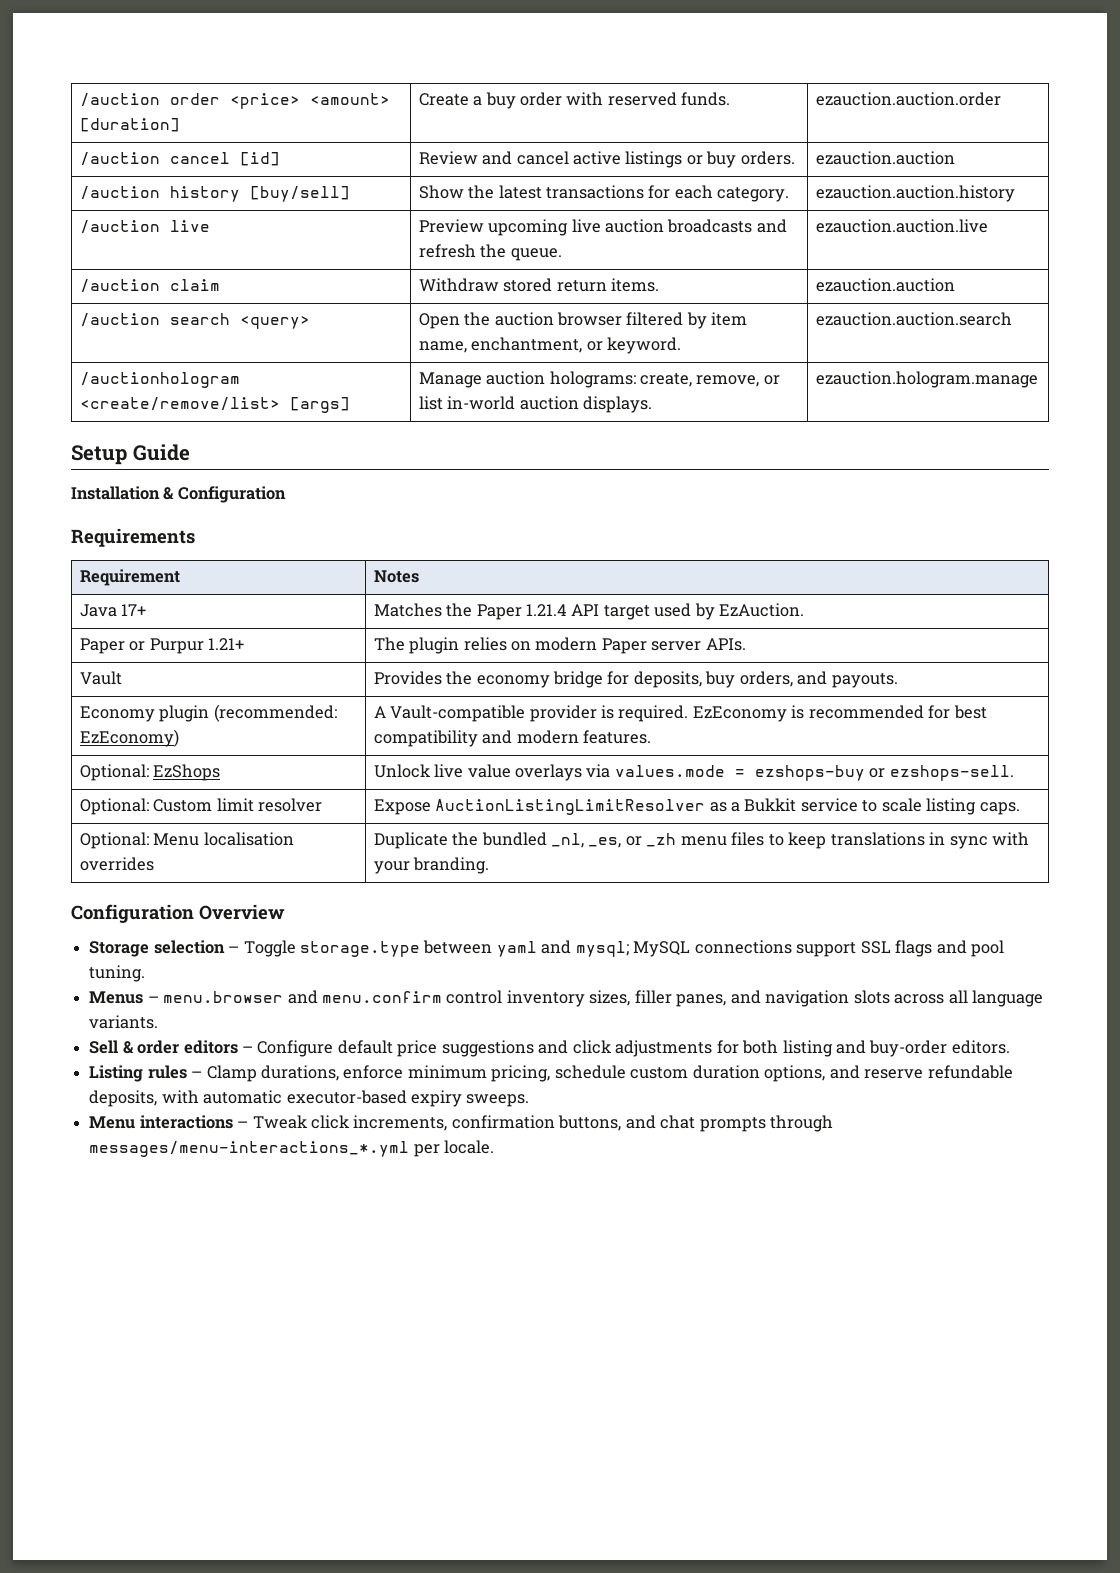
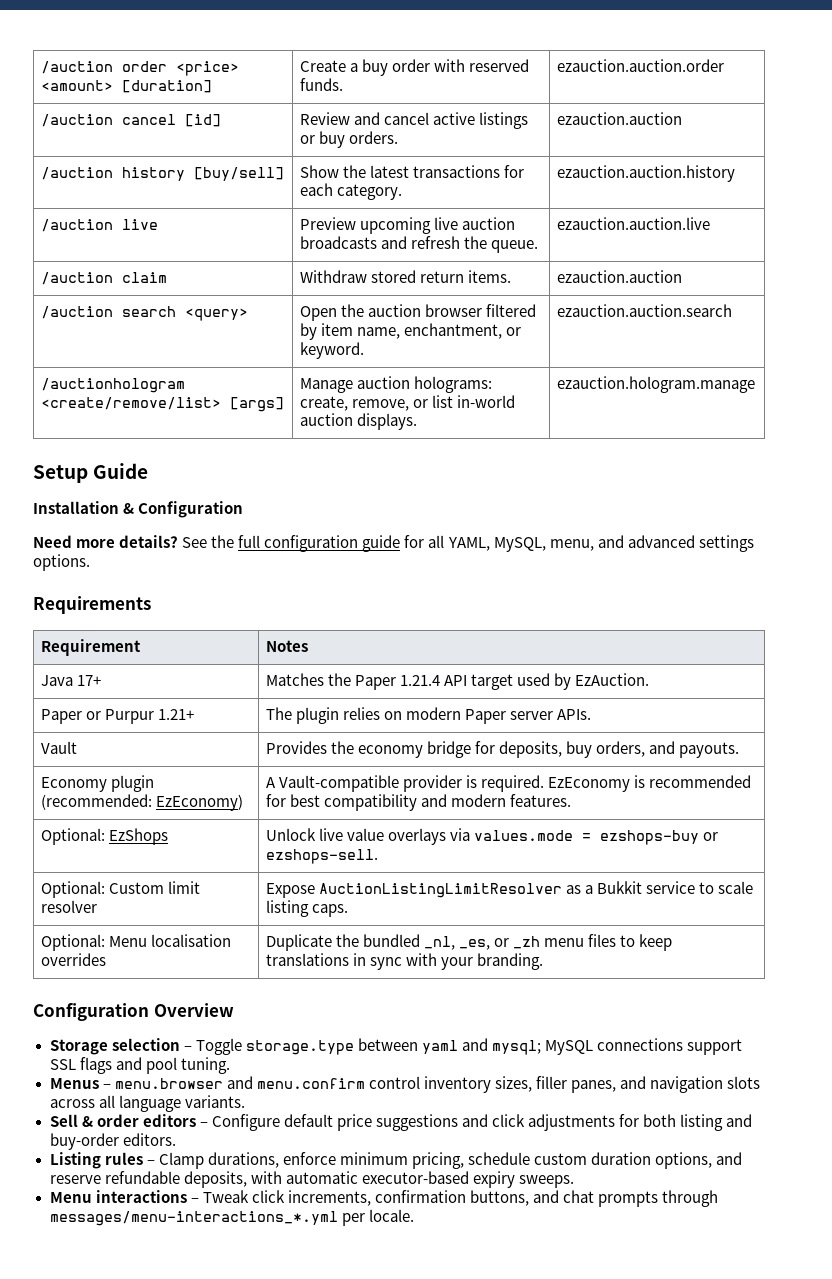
(286, 494) none -> [33,535,754,552] [33,554,90,571] // Need more details? See the full configuration guide for all YAML, MySQL, menu, and advanced settings options.

